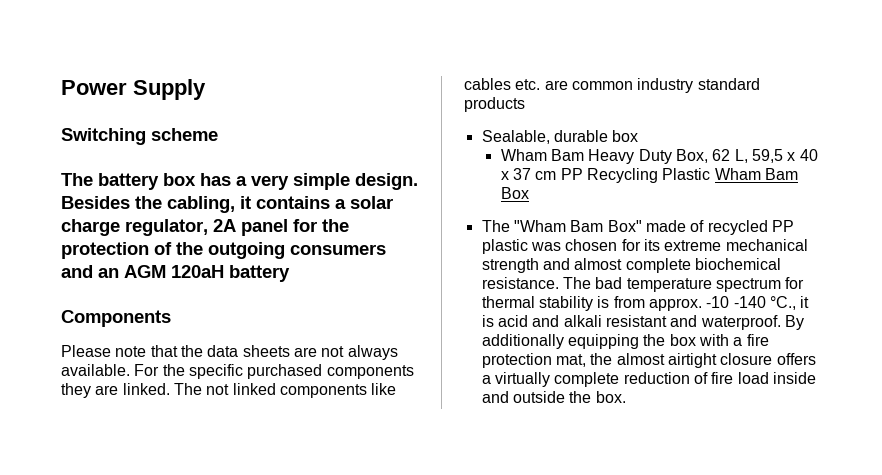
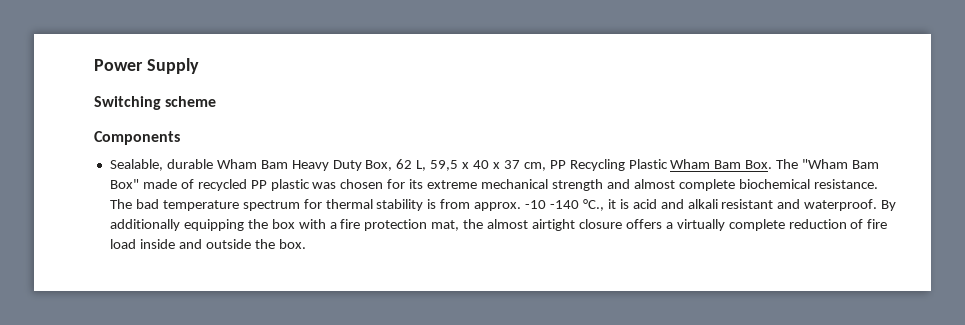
[61,173,418,190] [61,196,393,213] [61,219,349,236] [61,242,386,259] [61,265,290,282] [61,310,171,327] [61,345,398,360] [61,364,414,379] [61,383,397,398] [464,78,760,93] [464,97,525,112] The battery box has a very simple design. Besides the cabling, it contains a solar charge regulator, 2A panel for the protection of the outgoing consumers and an AGM 120aH battery // Components // Please note that the data sheets are not always available. For the specific purchased components they are linked. The not linked components like cables etc. are common industry standard products -> [94,131,180,145] Components
[612,130,639,142] box // -> (213, 164) none
[535,171,557,180] cm -> [523,162,546,171] cm,
[500,187,529,199] Box // -> [745,160,773,169] Box.

